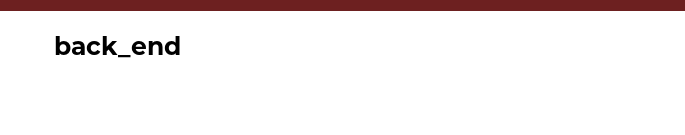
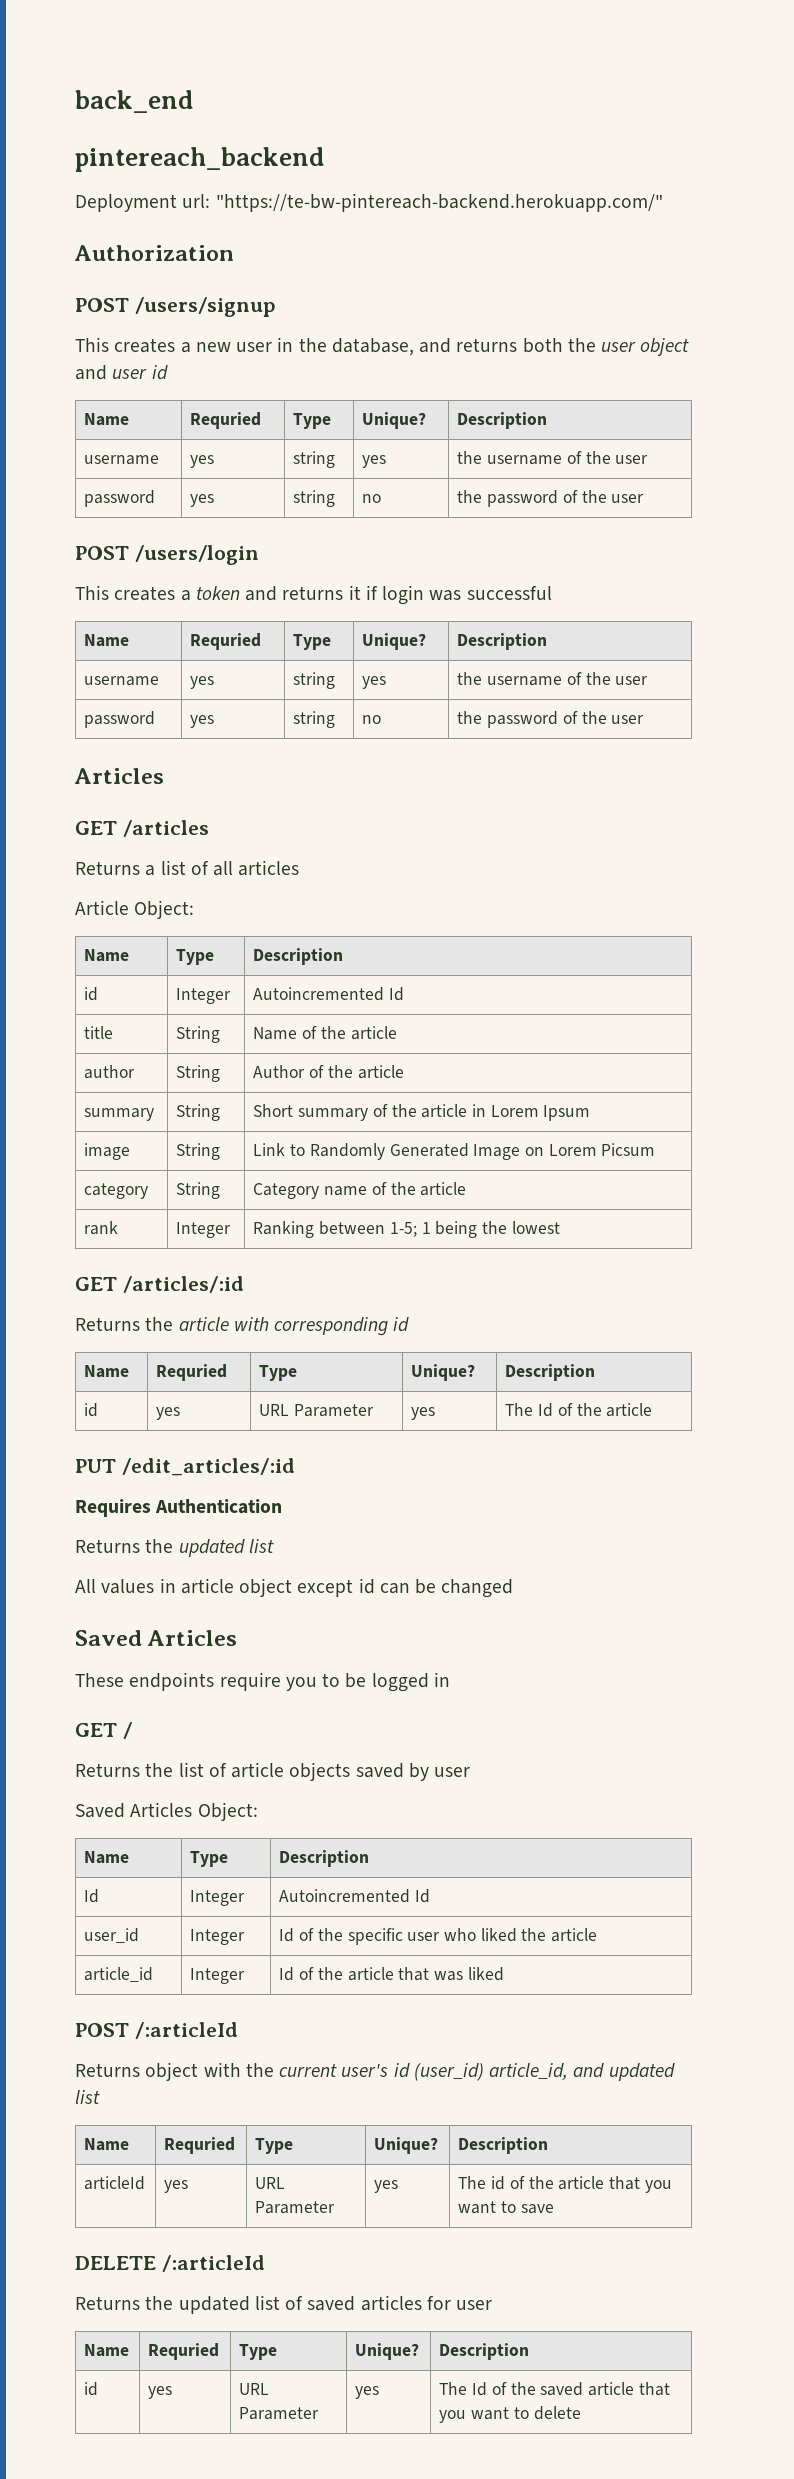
(181, 47) none -> [75,147,324,172] [75,193,663,212] [74,245,234,261] [75,297,276,317] [75,337,690,356] [75,365,168,380] [84,413,130,426] [190,412,262,429] [293,413,332,429] [362,412,427,429] [457,412,548,429] [84,455,160,465] [190,455,215,468] [293,451,336,468] [362,455,387,468] [457,451,649,465] [84,490,156,507] [190,494,215,507] [293,490,336,507] [362,494,382,503] [457,490,645,507] [75,545,259,565] [75,585,552,605] [84,634,130,647] [190,633,262,650] [293,634,332,650] [362,633,427,650] [457,633,548,650] [84,676,160,686] [190,676,215,689] [293,672,336,689] [362,676,387,689] [457,672,649,686] [84,711,156,728] [190,715,215,728] [293,711,336,728] [362,715,382,724] [457,711,645,728] [74,768,164,784] [75,820,209,837] [75,860,300,876] [75,900,195,919] [84,949,130,962] [176,949,215,965] [253,948,344,965] [84,987,99,1001] [176,988,232,1004] [253,987,405,1001] [84,1026,114,1039] [176,1026,221,1043] [253,1026,397,1040] [84,1065,136,1079] [176,1065,221,1082] [253,1065,404,1079] [84,1108,155,1121] [176,1104,221,1121] [253,1104,591,1121] [84,1143,131,1160] [176,1143,221,1160] [253,1143,656,1160] [84,1183,149,1199] [176,1182,221,1199] [253,1182,467,1199] [84,1221,119,1235] [176,1222,232,1238] [253,1221,560,1238] [75,1276,244,1293] [75,1317,410,1336] [84,1365,130,1378] [156,1364,228,1381] [259,1365,298,1381] [411,1364,476,1381] [505,1364,596,1381] [84,1403,99,1417] [156,1407,181,1420] [259,1404,375,1417] [411,1407,436,1420] [505,1403,653,1417] [75,1458,295,1476] [75,1499,283,1517] [75,1539,274,1557] [75,1578,514,1598] [75,1630,238,1646] [75,1672,450,1692] [75,1722,132,1739] [75,1762,471,1781] [75,1802,258,1821] [84,1851,130,1864] [190,1851,229,1867] [279,1850,370,1867] [84,1889,100,1903] [190,1890,246,1906] [279,1889,431,1903] [84,1928,140,1943] [190,1929,246,1945] [279,1928,598,1945] [84,1967,154,1982] [190,1968,246,1984] [279,1967,504,1981] [75,2022,238,2039] [75,2062,675,2081] [75,2090,100,2104] [84,2138,130,2151] [164,2137,236,2154] [255,2138,294,2154] [374,2137,439,2154] [458,2137,549,2154] [84,2176,146,2190] [164,2180,189,2193] [255,2177,286,2189] [255,2201,336,2214] [374,2180,399,2193] [458,2176,672,2193] [458,2201,554,2214] [75,2255,265,2272] [75,2295,493,2314] [84,2344,130,2357] [148,2343,220,2360] [239,2344,278,2360] [355,2343,420,2360] [439,2343,530,2360] [84,2382,99,2396] [148,2386,173,2399] [239,2383,270,2395] [239,2407,320,2420] [355,2386,380,2399] [439,2382,670,2396] [439,2406,581,2423] // pintereach_backend // Deployment url: "https://te-bw-pintereach-backend.herokuapp.com/" // Authorization // POST /users/signup // This creates a new user in the database, and returns both the user object and user id // Name | Requried | Type | Unique? | Description // username | yes | string | yes | the username of the user // password | yes | string | no | the password of the user // POST /users/login // This creates a token and returns it if login was successful // Name | Requried | Type | Unique? | Description // username | yes | string | yes | the username of the user // password | yes | string | no | the password of the user // Articles // GET /articles // Returns a list of all articles // Article Object: // Name | Type | Description // id | Integer | Autoincremented Id // title | String | Name of the article // author | String | Author of the article // summary | String | Short summary of the article in Lorem Ipsum // image | String | Link to Randomly Generated Image on Lorem Picsum // category | String | Category name of the article // rank | Integer | Ranking between 1-5; 1 being the lowest // GET /articles/:id // Returns the article with corresponding id // Name | Requried | Type | Unique? | Description // id | yes | URL Parameter | yes | The Id of the article // PUT /edit_articles/:id // Requires Authentication // Returns the updated list // All values in article object except id can be changed // Saved Articles // These endpoints require you to be logged in // GET / // Returns the list of article objects saved by user // Saved Articles Object: // Name | Type | Description // Id | Integer | Autoincremented Id // user_id | Integer | Id of the specific user who liked the article // article_id | Integer | Id of the article that was liked // POST /:articleId // Returns object with the current user's id (user_id) article_id, and updated list // Name | Requried | Type | Unique? | Description // articleId | yes | URL Parameter | yes | The id of the article that you want to save // DELETE /:articleId // Returns the updated list of saved articles for user // Name | Requried | Type | Unique? | Description // id | yes | URL Parameter | yes | The Id of the saved article that you want to delete

